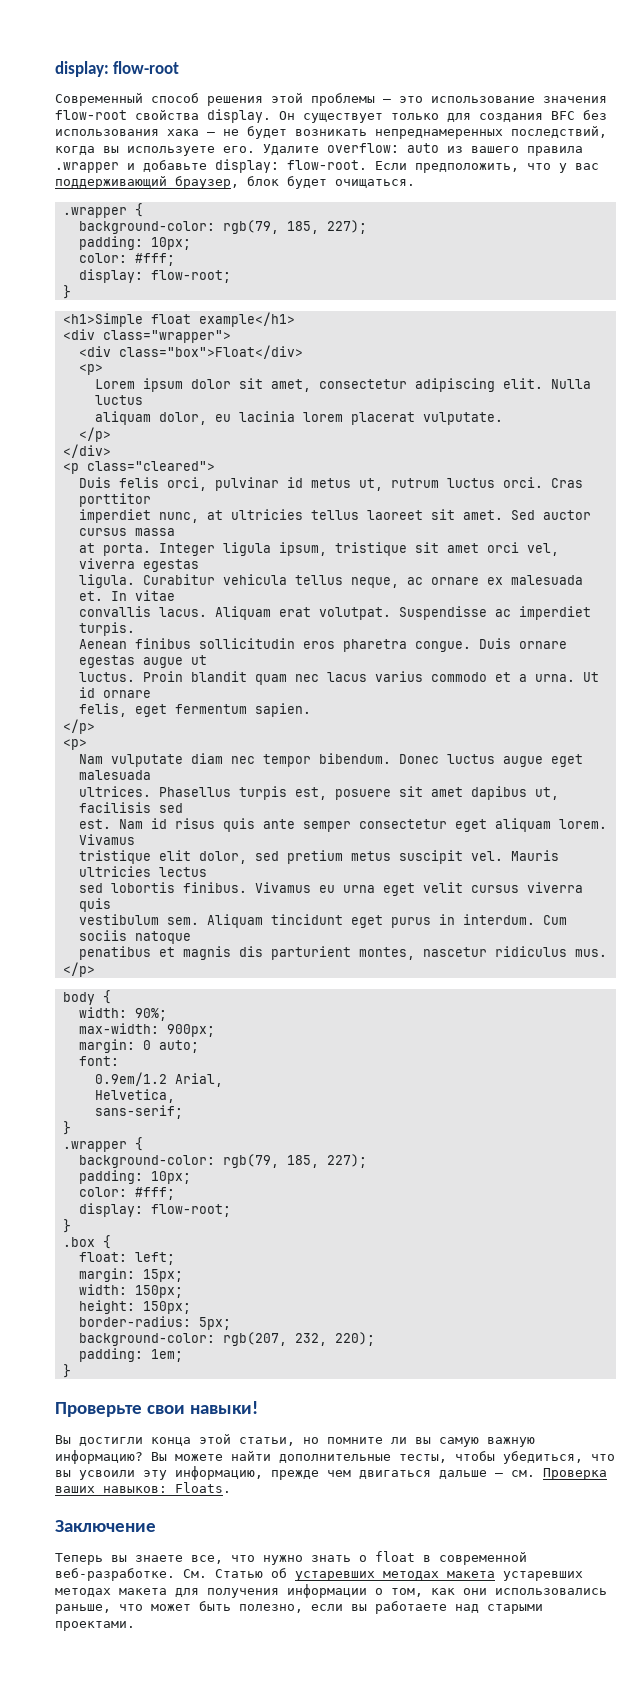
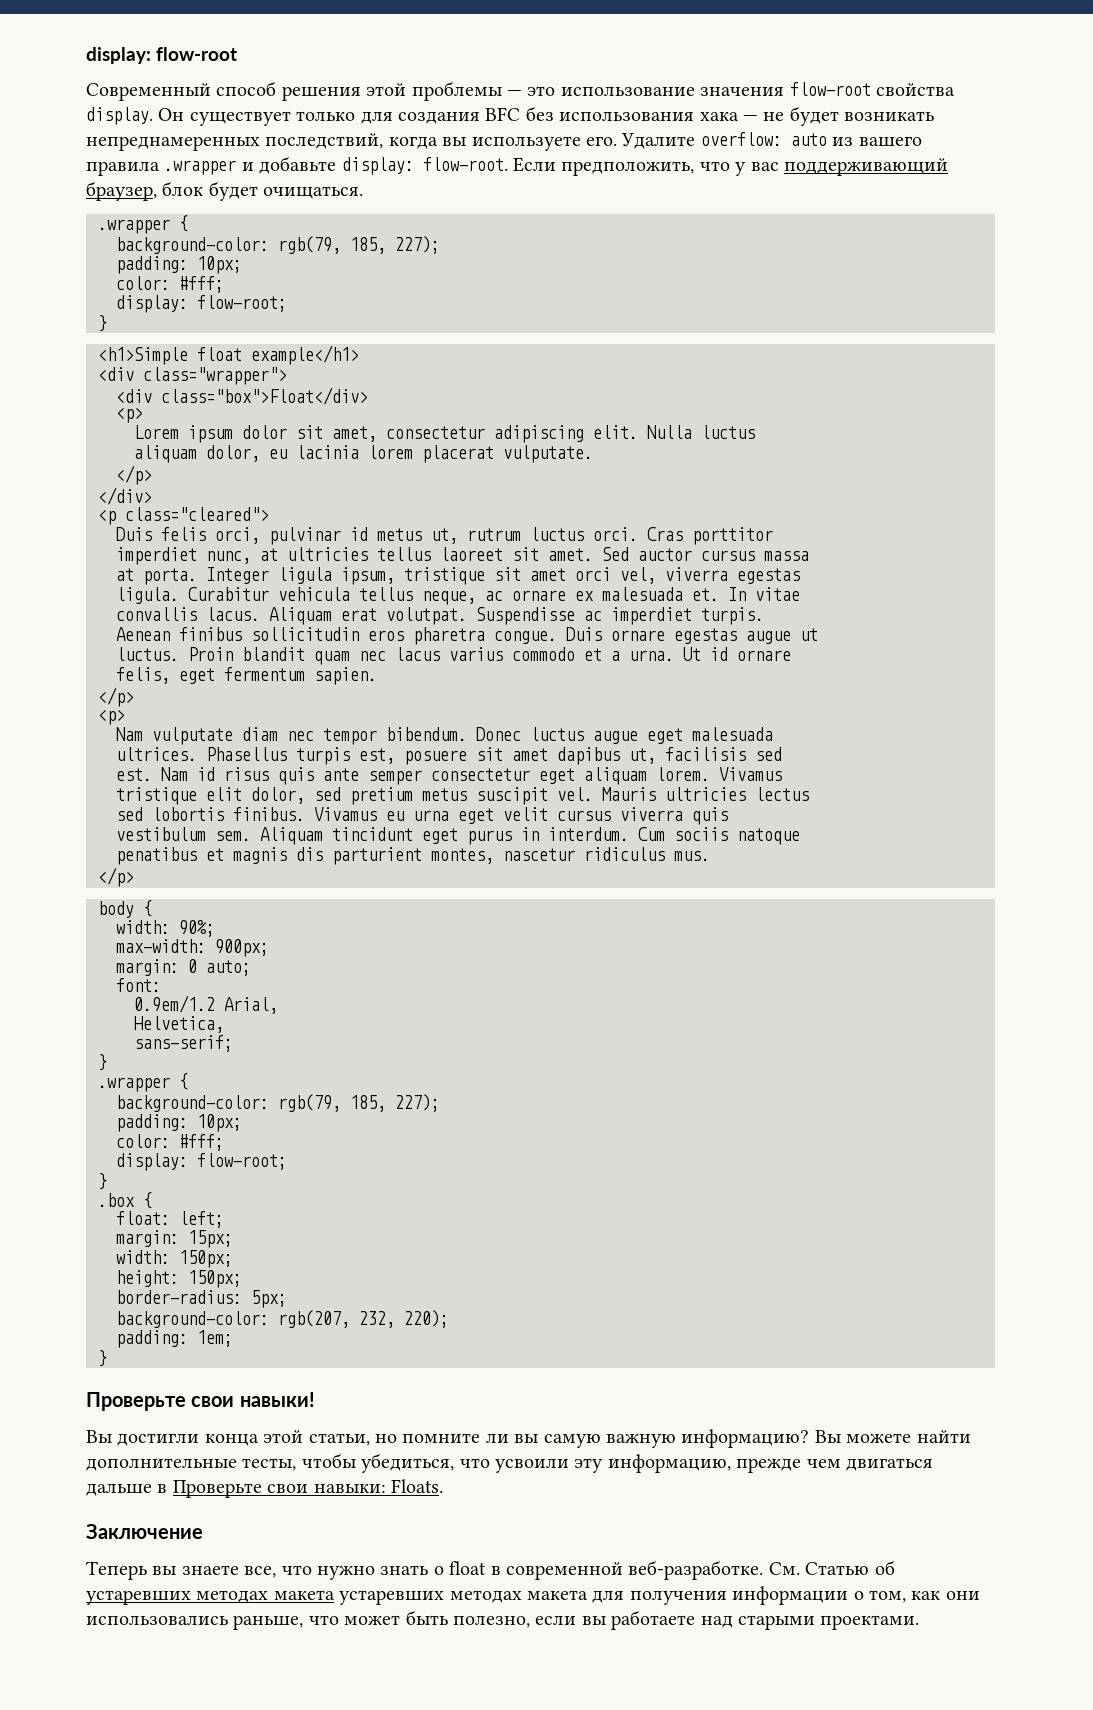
[55,1470,71,1477] вы -> (490, 1463) none
[495,1468,607,1480] [55,1486,167,1493] — см. Проверка ваших навыков: -> [157,1480,386,1498] в Проверьте свои навыки:

